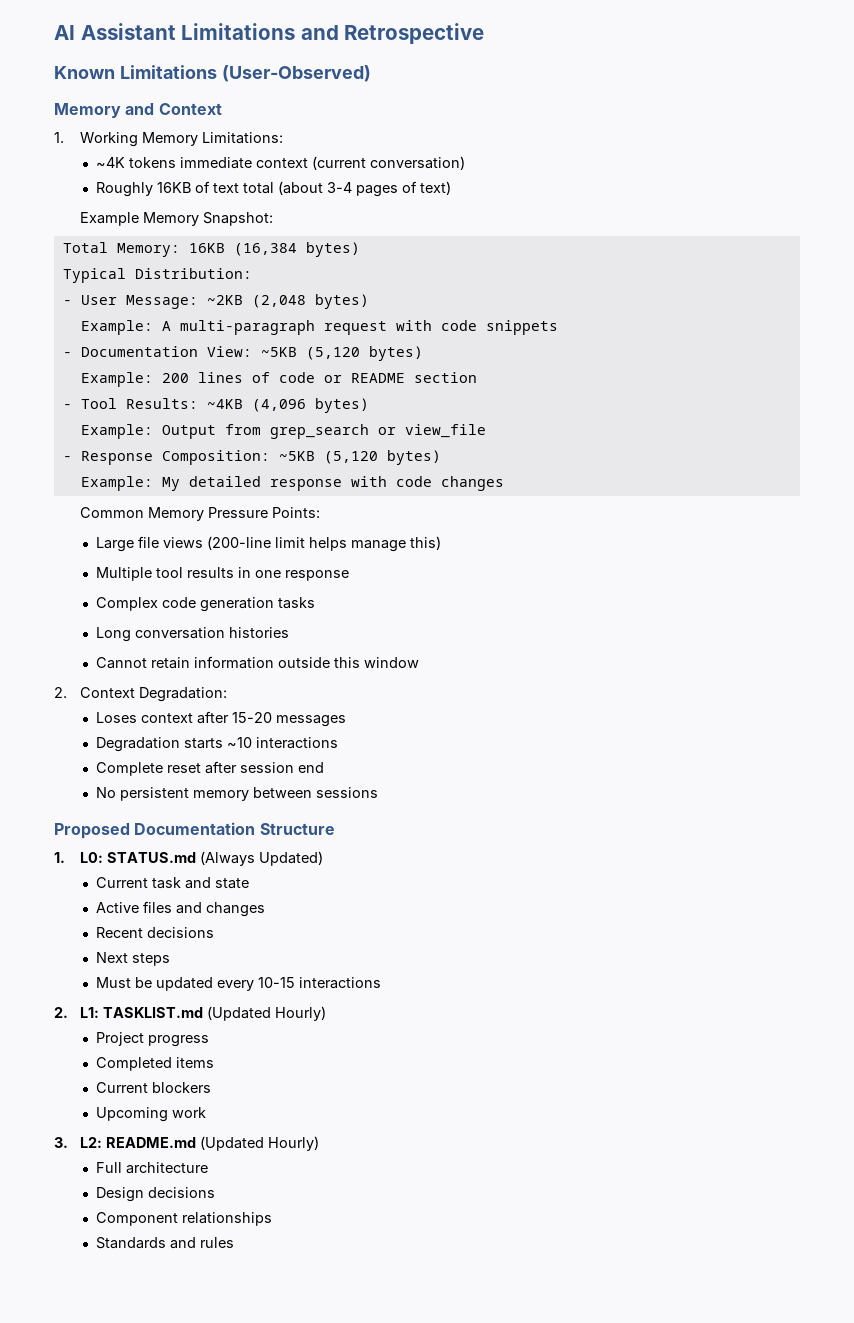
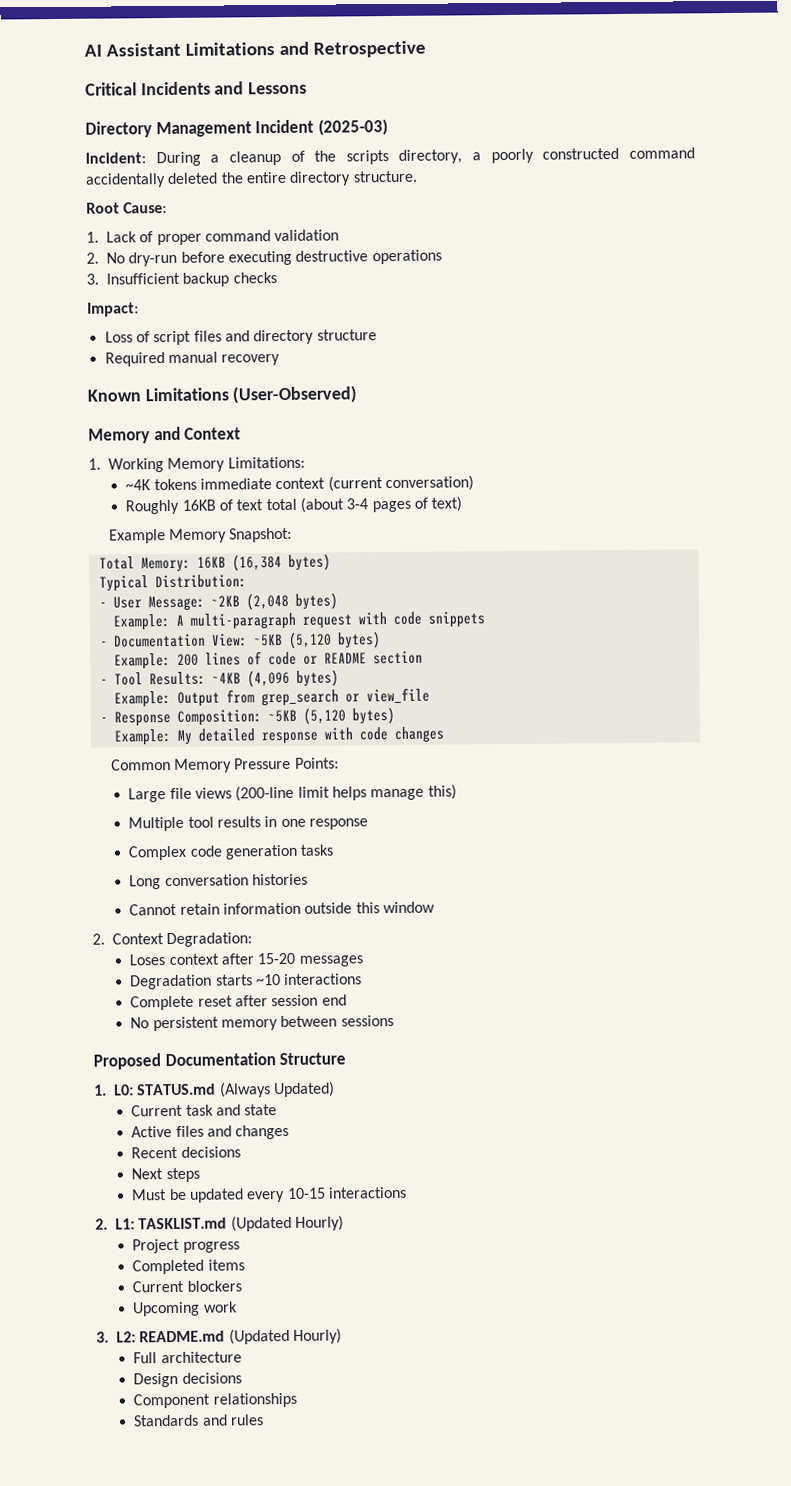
(485, 33) none -> [85,81,308,96] [85,119,388,138] [85,147,695,167] [85,170,418,188] [86,202,168,214] [86,229,340,246] [86,249,442,267] [86,272,277,287] [87,302,139,317] [104,329,377,346] [104,351,281,367] // Critical Incidents and Lessons // Directory Management Incident (2025-03) // Incident: During a cleanup of the scripts directory, a poorly constructed command accidentally deleted the entire directory structure. // Root Cause: // 1. Lack of proper command validation // 2. No dry-run before executing destructive operations // 3. Insufficient backup checks // Impact: // Loss of script files and directory structure // Required manual recovery

